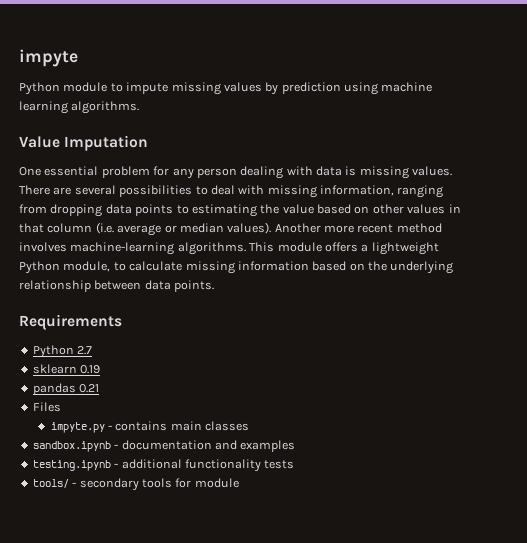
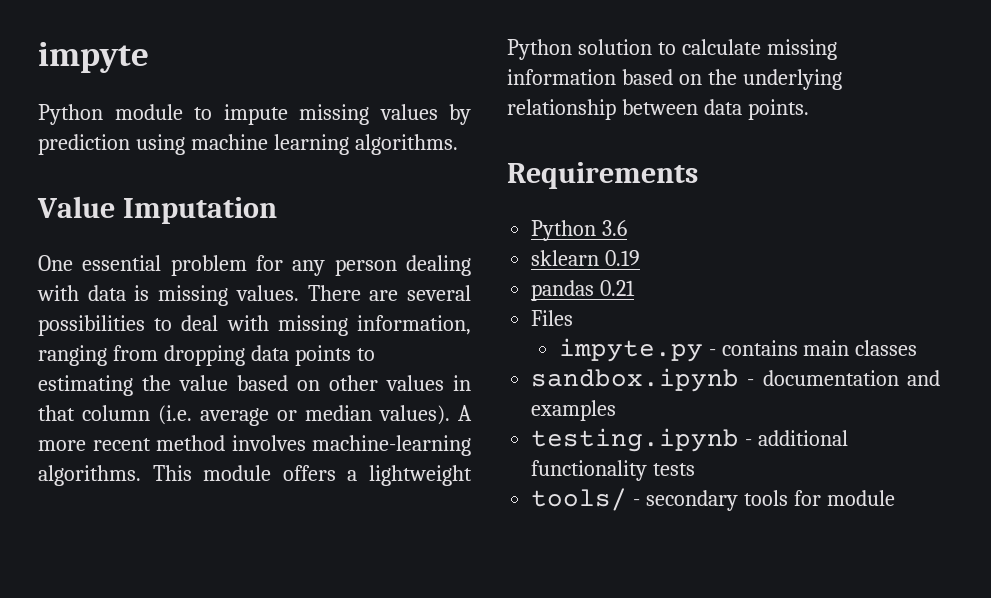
[274,223,321,233] Another -> [458,405,472,421] A
[63,261,111,272] module, -> [577,39,652,55] solution
[77,346,93,355] 2.7 -> [602,220,628,236] 3.6

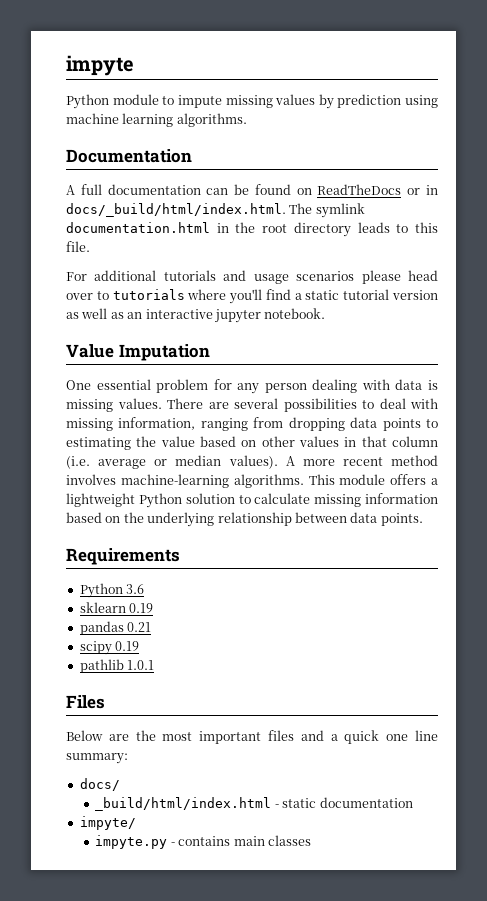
(458, 144) none -> [66,149,192,163] [66,184,438,195] [66,203,365,218] [66,222,439,237] [66,241,90,252] [66,270,438,284] [66,289,438,304] [66,308,326,323] // Documentation // A full documentation can be found on ReadTheDocs or in docs/_build/html/index.html. The symlink documentation.html in the root directory leads to this file. // For additional tutorials and usage scenarios please head over to tutorials where you'll find a static tutorial version as well as an interactive jupyter notebook.
[531,310,574,326] Files -> [79,641,140,655] [79,659,155,673] [66,695,105,709] [66,730,439,744] [66,753,128,764] [79,778,120,791] [95,797,413,811] [79,816,136,830] scipy 0.19 // pathlib 1.0.1 // Files // Below are the most important files and a quick one line summary: // docs/ // _build/html/index.html - static documentation // impyte/
[531,368,940,392] [531,400,617,421] [531,428,849,452] [531,460,696,481] [531,488,895,511] // sandbox.ipynb - documentation and examples // testing.ipynb - additional functionality tests // tools/ - secondary tools for module -> (311, 840) none

